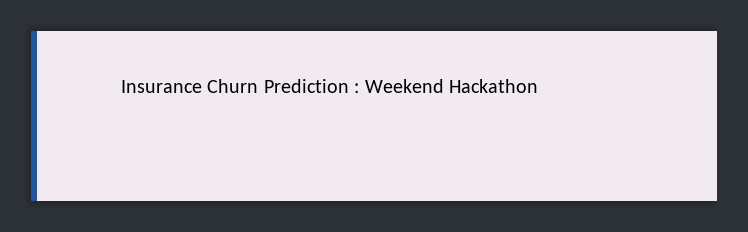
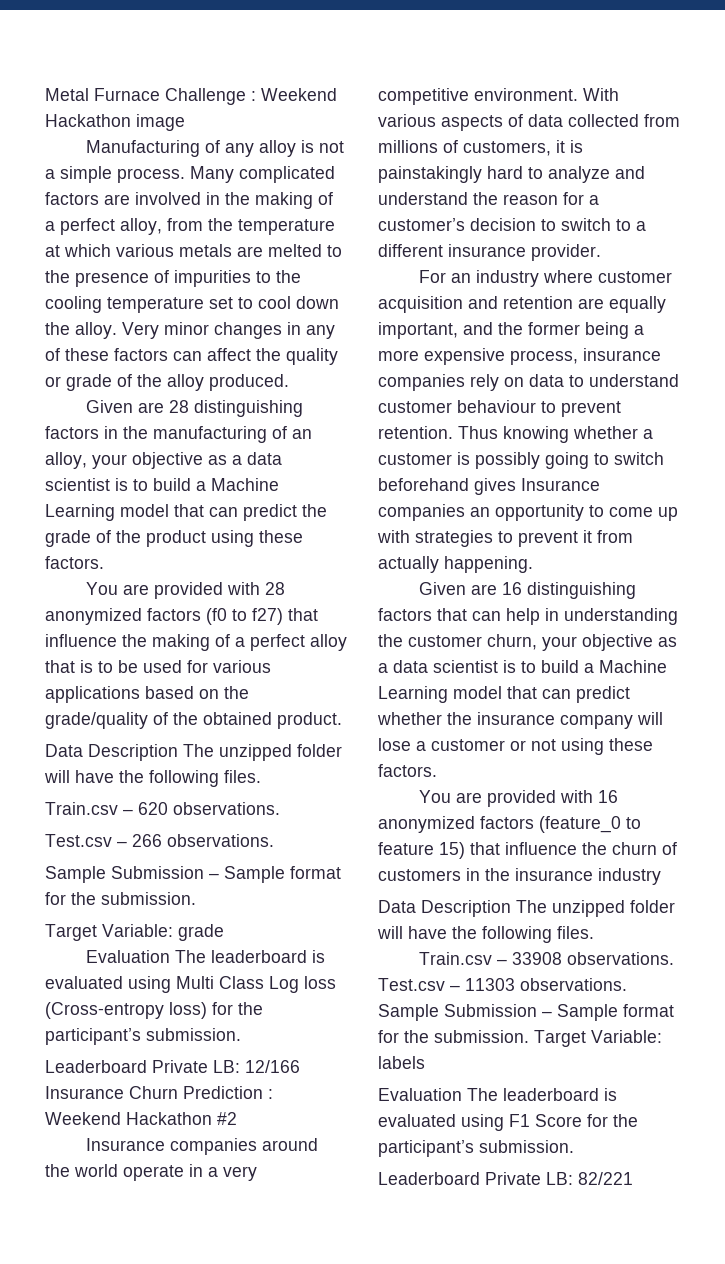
(121, 86) none -> [45,88,337,105] [45,114,185,131] [85,140,344,157] [45,166,335,183] [45,192,333,209] [45,218,335,235] [45,244,342,257] [45,270,301,287] [45,296,339,313] [45,322,335,339] [45,348,338,365] [45,374,289,391] [85,400,303,417] [45,426,312,443] [45,452,282,469] [45,478,279,491] [45,504,327,521] [45,530,303,547] [45,556,104,569] [85,582,285,599] [45,608,318,625] [45,634,347,651] [45,660,271,673] [45,686,249,703] [45,712,342,729] [45,744,342,761] [44,770,261,787] [45,802,280,815] [45,834,274,847] [45,866,341,883] [45,892,196,905] [45,924,224,941] [85,950,325,963] [45,976,336,993] [45,1002,263,1019] [45,1028,241,1045] [45,1060,300,1073] Metal Furnace Challenge : Weekend Hackathon image // Manufacturing of any alloy is not a simple process. Many complicated factors are involved in the making of a perfect alloy, from the temperature at which various metals are melted to the presence of impurities to the cooling temperature set to cool down the alloy. Very minor changes in any of these factors can affect the quality or grade of the alloy produced. // Given are 28 distinguishing factors in the manufacturing of an alloy, your objective as a data scientist is to build a Machine Learning model that can predict the grade of the product using these factors. // You are provided with 28 anonymized factors (f0 to f27) that influence the making of a perfect alloy that is to be used for various applications based on the grade/quality of the obtained product. // Data Description The unzipped folder will have the following files. // Train.csv – 620 observations. // Test.csv – 266 observations. // Sample Submission – Sample format for the submission. // Target Variable: grade // Evaluation The leaderboard is evaluated using Multi Class Log loss (Cross-entropy loss) for the participant’s submission. // Leaderboard Private LB: 12/166
(538, 86) none -> [217,1112,237,1125] [85,1138,318,1155] [45,1164,257,1181] [378,88,619,105] [378,114,680,131] [378,140,583,156] [378,166,645,183] [378,192,599,205] [378,218,646,231] [378,244,601,261] [418,270,672,287] [378,296,666,313] [378,322,644,339] [378,348,661,365] [378,374,679,391] [378,400,621,417] [378,426,653,443] [378,452,664,469] [378,478,600,495] [378,504,678,521] [377,530,633,547] [378,556,533,573] [418,582,636,599] [378,608,678,625] [378,634,677,651] [378,660,667,673] [378,686,630,703] [377,712,663,729] [378,738,653,755] [378,764,437,777] [418,790,618,807] [378,816,641,833] [378,842,677,859] [378,868,661,885] [378,900,675,917] [377,926,594,943] [418,952,674,965] [378,978,627,991] [378,1004,674,1021] [378,1030,662,1047] [378,1056,425,1069] [378,1088,617,1101] [378,1114,638,1131] [378,1140,574,1157] [378,1172,633,1185] #2 // Insurance companies around the world operate in a very competitive environment. With various aspects of data collected from millions of customers, it is painstakingly hard to analyze and understand the reason for a customer’s decision to switch to a different insurance provider. // For an industry where customer acquisition and retention are equally important, and the former being a more expensive process, insurance companies rely on data to understand customer behaviour to prevent retention. Thus knowing whether a customer is possibly going to switch beforehand gives Insurance companies an opportunity to come up with strategies to prevent it from actually happening. // Given are 16 distinguishing factors that can help in understanding the customer churn, your objective as a data scientist is to build a Machine Learning model that can predict whether the insurance company will lose a customer or not using these factors. // You are provided with 16 anonymized factors (feature_0 to feature 15) that influence the churn of customers in the insurance industry // Data Description The unzipped folder will have the following files. // Train.csv – 33908 observations. Test.csv – 11303 observations. Sample Submission – Sample format for the submission. Target Variable: labels // Evaluation The leaderboard is evaluated using F1 Score for the participant’s submission. // Leaderboard Private LB: 82/221

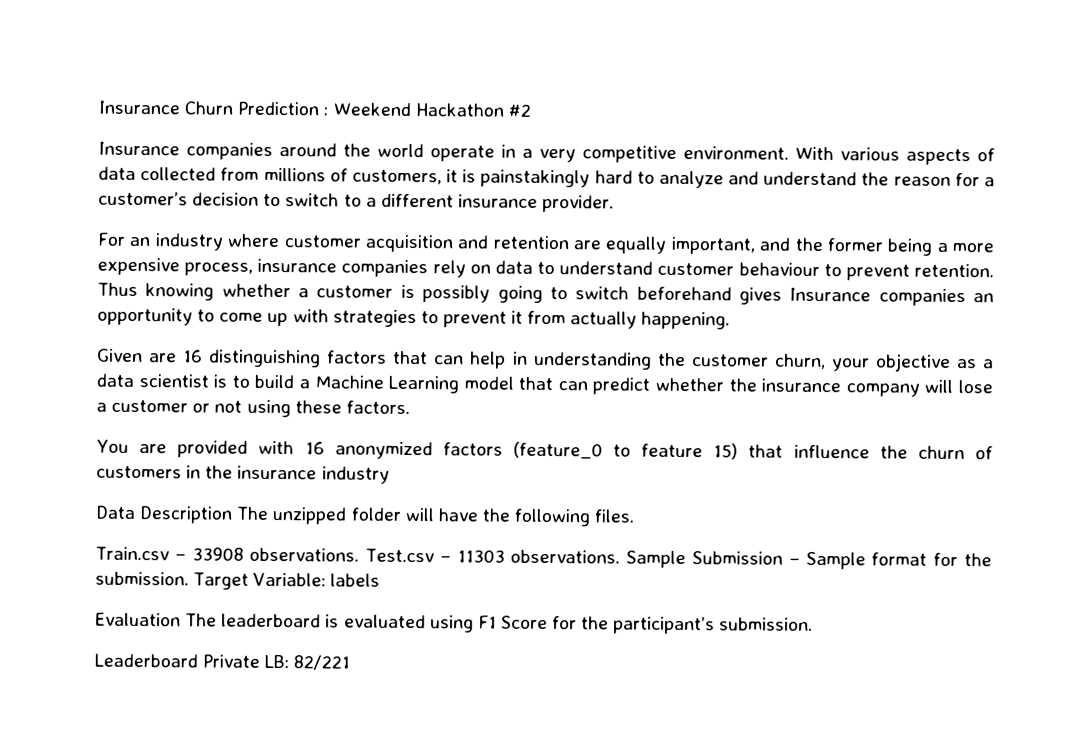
[45,88,337,105] [45,114,185,131] [85,140,344,157] [45,166,335,183] [45,192,333,209] [45,218,335,235] [45,244,342,257] [45,270,301,287] [45,296,339,313] [45,322,335,339] [45,348,338,365] [45,374,289,391] [85,400,303,417] [45,426,312,443] [45,452,282,469] [45,478,279,491] [45,504,327,521] [45,530,303,547] [45,556,104,569] [85,582,285,599] [45,608,318,625] [45,634,347,651] [45,660,271,673] [45,686,249,703] [45,712,342,729] [45,744,342,761] [44,770,261,787] [45,802,280,815] [45,834,274,847] [45,866,341,883] [45,892,196,905] [45,924,224,941] [85,950,325,963] [45,976,336,993] [45,1002,263,1019] [45,1028,241,1045] [45,1060,300,1073] Metal Furnace Challenge : Weekend Hackathon image // Manufacturing of any alloy is not a simple process. Many complicated factors are involved in the making of a perfect alloy, from the temperature at which various metals are melted to the presence of impurities to the cooling temperature set to cool down the alloy. Very minor changes in any of these factors can affect the quality or grade of the alloy produced. // Given are 28 distinguishing factors in the manufacturing of an alloy, your objective as a data scientist is to build a Machine Learning model that can predict the grade of the product using these factors. // You are provided with 28 anonymized factors (f0 to f27) that influence the making of a perfect alloy that is to be used for various applications based on the grade/quality of the obtained product. // Data Description The unzipped folder will have the following files. // Train.csv – 620 observations. // Test.csv – 266 observations. // Sample Submission – Sample format for the submission. // Target Variable: grade // Evaluation The leaderboard is evaluated using Multi Class Log loss (Cross-entropy loss) for the participant’s submission. // Leaderboard Private LB: 12/166 -> (98, 107) none

